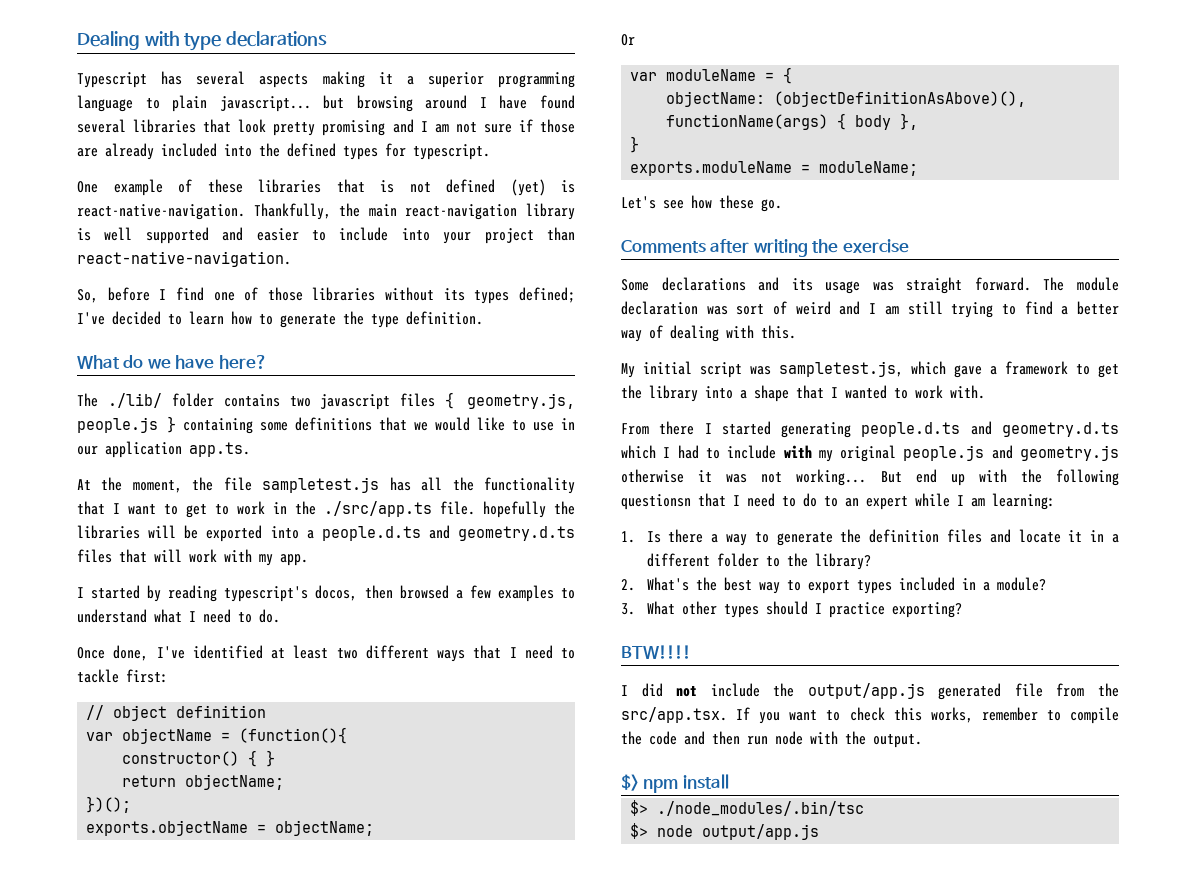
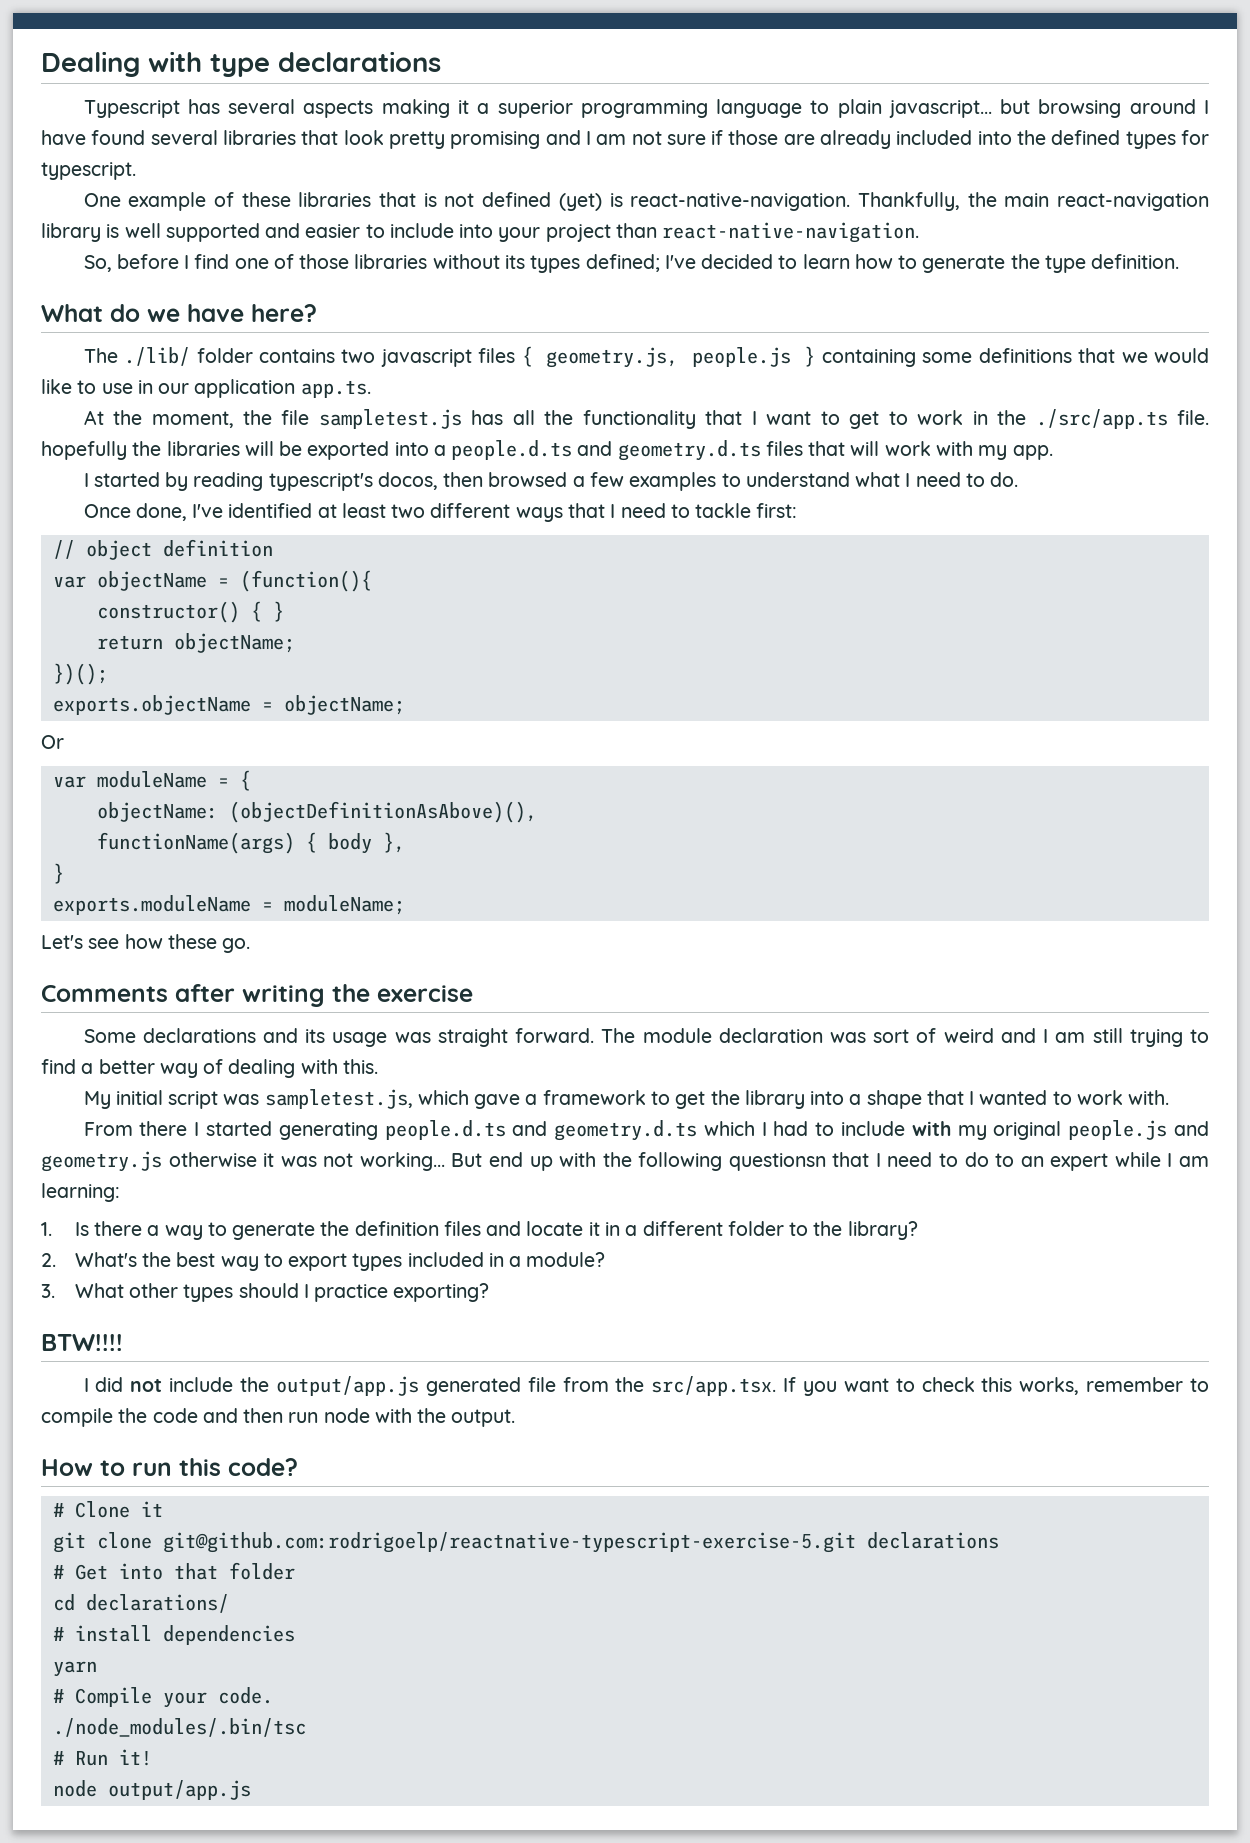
[621,774,729,793] [630,800,865,816] [630,823,649,839] $> npm install // $> ./node_modules/.bin/tsc // $> -> [41,1458,298,1476] [52,1501,163,1518] [52,1532,999,1553] [52,1562,295,1580] [52,1594,229,1613] [52,1625,295,1645] [52,1661,97,1677] [52,1687,273,1708] [52,1718,306,1737] [52,1749,152,1766] How to run this code? // # Clone it // git clone git@github.com:rodrigoelp/reactnative-typescript-exercise-5.git declarations // # Get into that folder // cd declarations/ // # install dependencies // yarn // # Compile your code. // ./node_modules/.bin/tsc // # Run it! //

